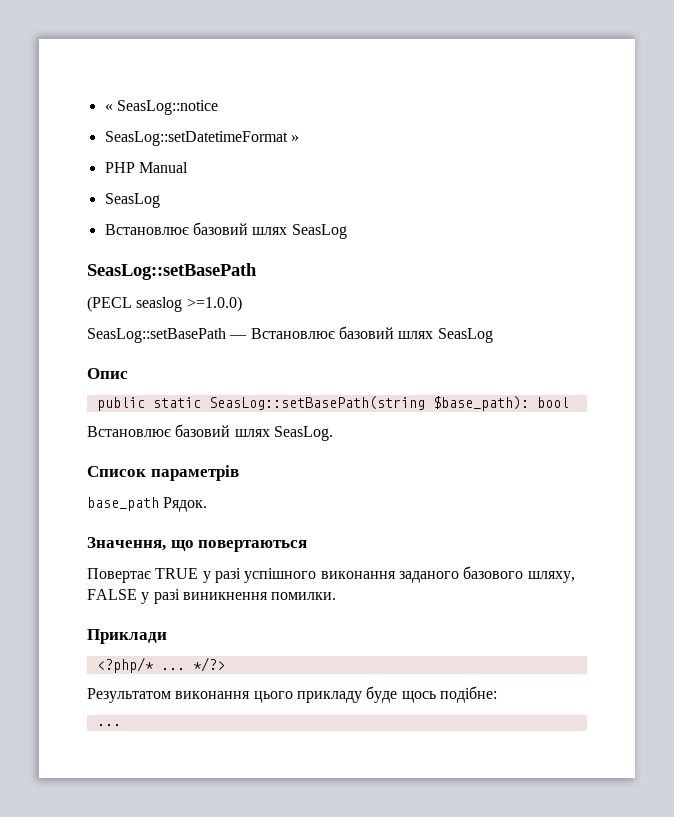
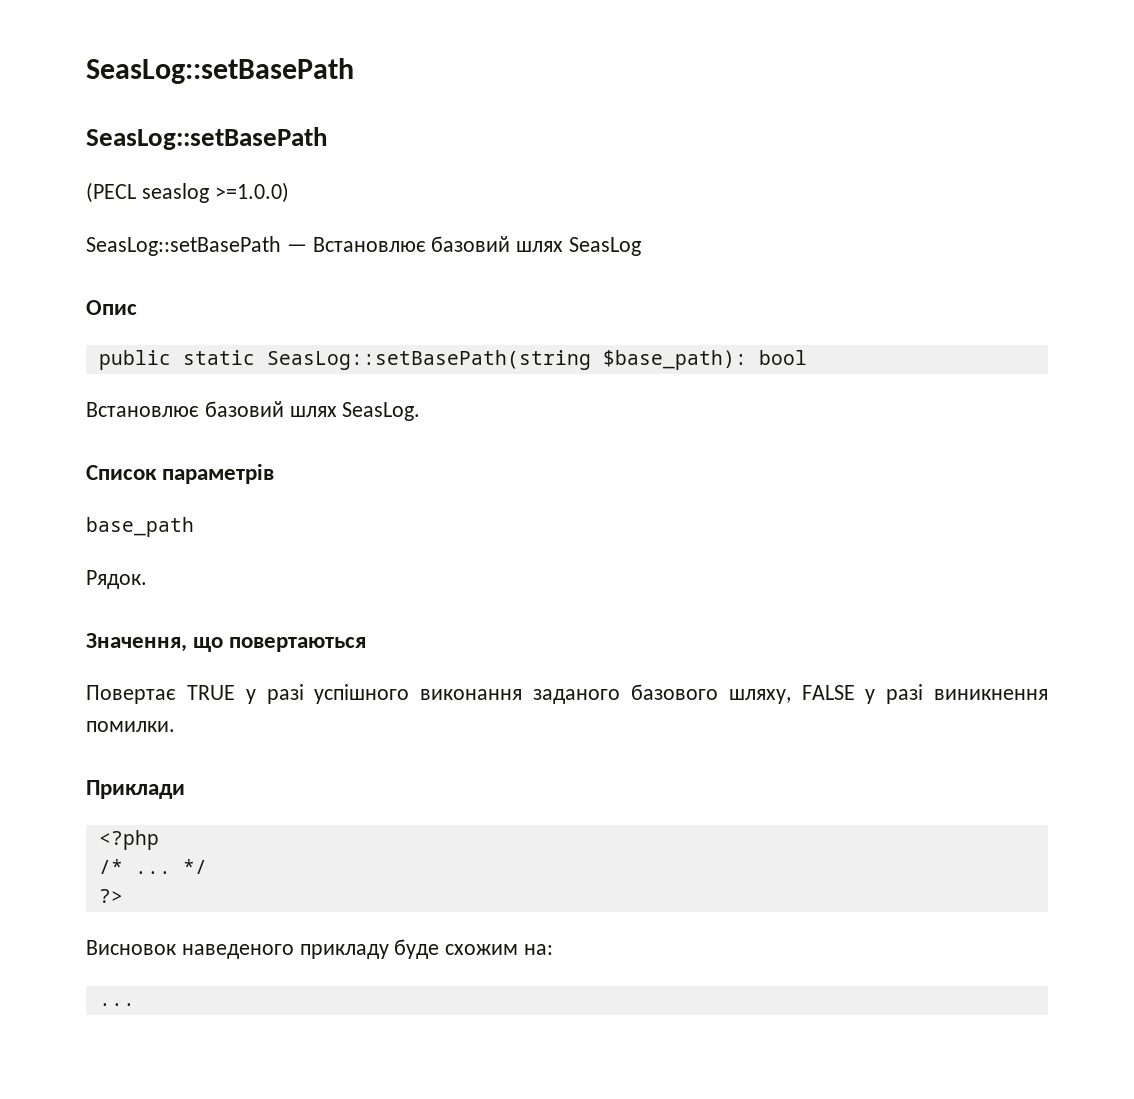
[104,100,218,115] [104,131,299,146] [104,162,188,173] [104,193,160,208] [104,222,347,239] « SeasLog::notice // SeasLog::setDatetimeFormat » // PHP Manual // SeasLog // Встановлює базовий шлях SeasLog -> [86,58,354,84] SeasLog::setBasePath
(159, 504) none -> (194, 527) //
[96,657,225,673] [87,686,497,703] <?php/* ... */?> // Результатом виконання цього прикладу буде щось подібне: -> [98,830,159,850] [98,859,207,874] [98,889,123,903] [86,939,554,959] <?php // /* ... */ // ?> // Висновок наведеного прикладу буде схожим на:

